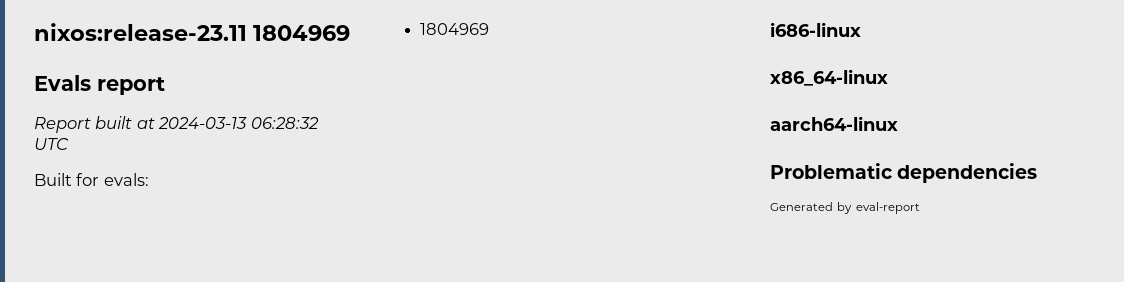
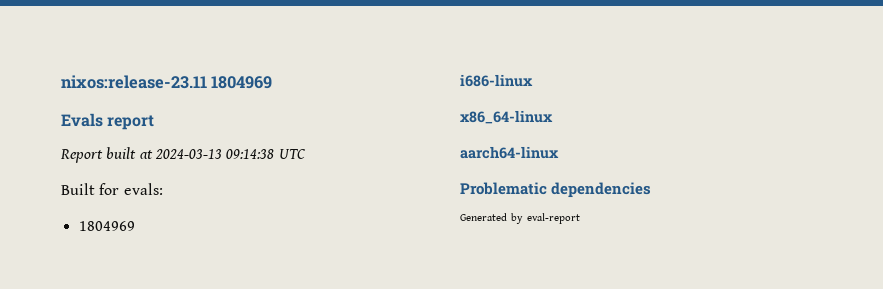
[250,117,319,129] 06:28:32 -> [226,149,275,159] 09:14:38

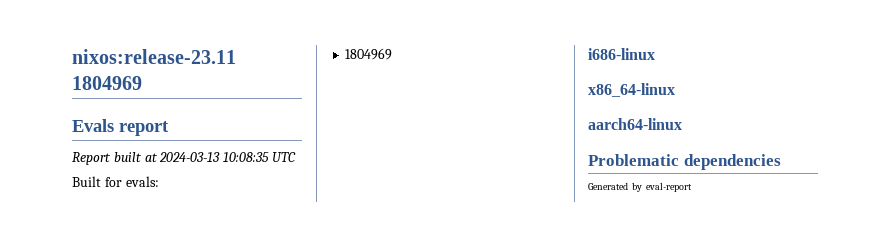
[226,149,275,159] 09:14:38 -> [223,152,270,162] 10:08:35

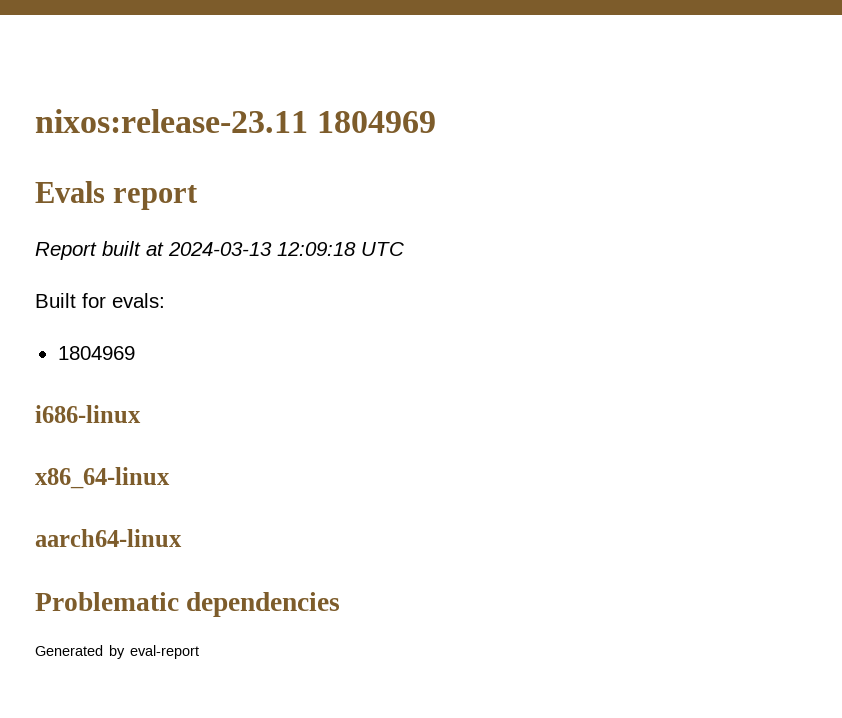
[223,152,270,162] 10:08:35 -> [277,242,356,256] 12:09:18

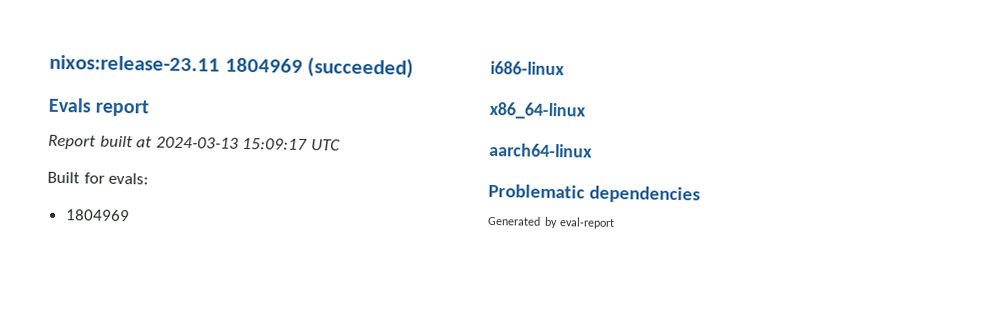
(437, 122) none -> [307,57,415,79] (succeeded)
[277,242,356,256] 12:09:18 -> [242,137,309,151] 15:09:17

